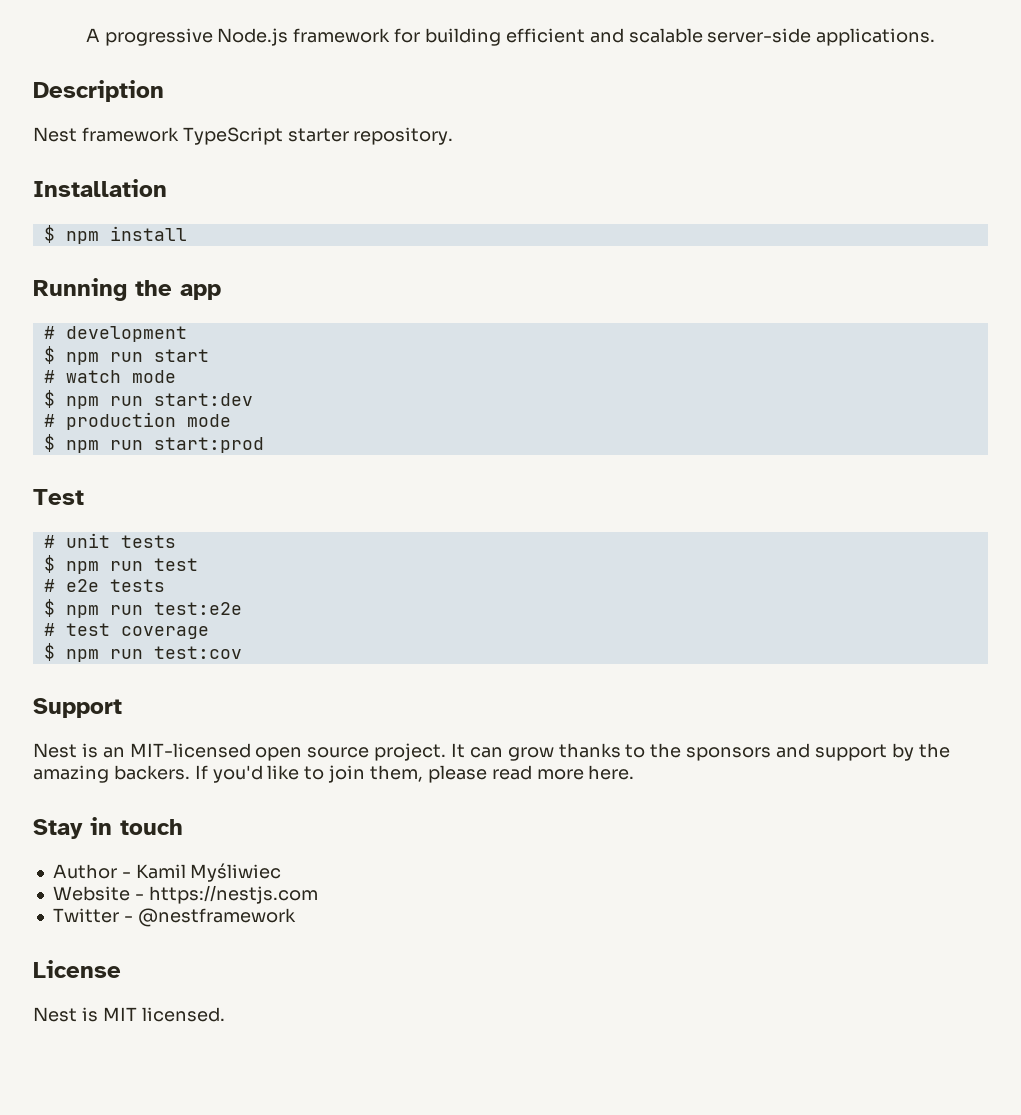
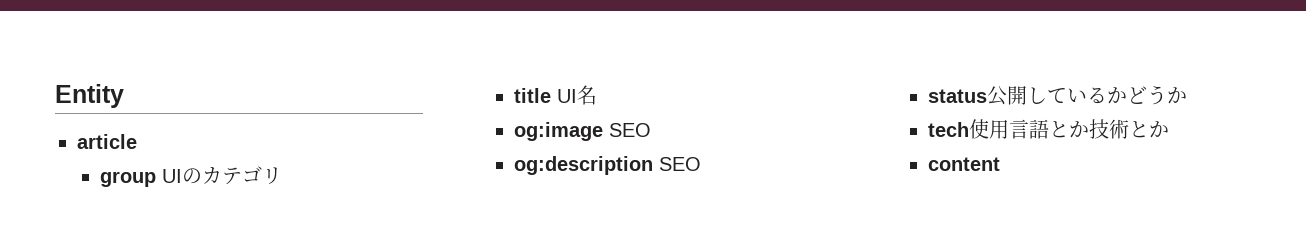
[85,28,936,46] [33,80,164,102] [33,127,454,145] [33,179,167,197] [43,225,187,244] [33,278,221,301] [43,326,187,342] [43,346,209,365] [43,370,176,383] [43,390,253,409] [43,412,231,430] [43,434,264,453] [33,489,84,505] [43,533,176,548] [43,555,198,574] [43,579,165,592] [43,599,242,618] [43,623,209,639] [43,643,242,662] [33,698,122,718] [33,743,950,761] [33,765,635,783] [33,817,183,839] [52,863,282,882] [52,885,318,904] [52,908,296,927] [33,960,121,978] [33,1007,225,1022] A progressive Node.js framework for building efficient and scalable server-side applications. // Description // Nest framework TypeScript starter repository. // Installation // $ npm install // Running the app // # development // $ npm run start // # watch mode // $ npm run start:dev // # production mode // $ npm run start:prod // Test // # unit tests // $ npm run test // # e2e tests // $ npm run test:e2e // # test coverage // $ npm run test:cov // Support // Nest is an MIT-licensed open source project. It can grow thanks to the sponsors and support by the amazing backers. If you'd like to join them, please read more here. // Stay in touch // Author - Kamil Myśliwiec // Website - https://nestjs.com // Twitter - @nestframework // License // Nest is MIT licensed. -> [55,84,124,108] [77,134,137,149] [100,166,283,187] [514,85,598,105] [514,122,652,141] [514,156,702,175] [928,85,1188,106] [928,119,1170,139] [928,157,1001,171] Entity // article // group UIのカテゴリ // title UI名 // og:image SEO // og:description SEO // status公開しているかどうか // tech使用言語とか技術とか // content

